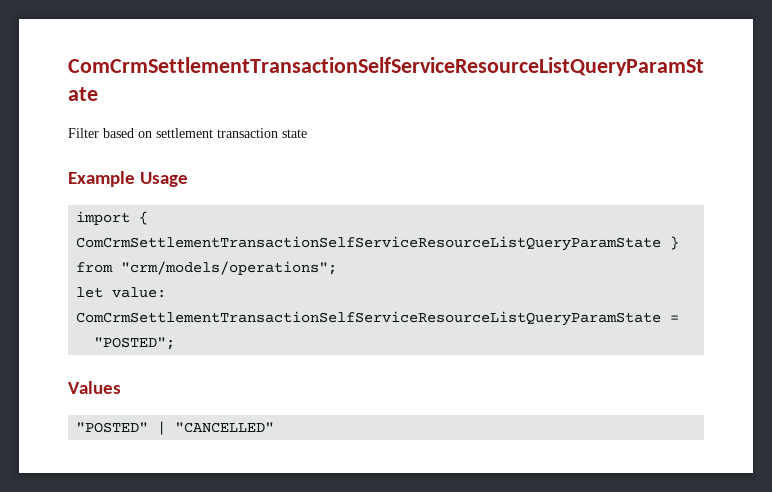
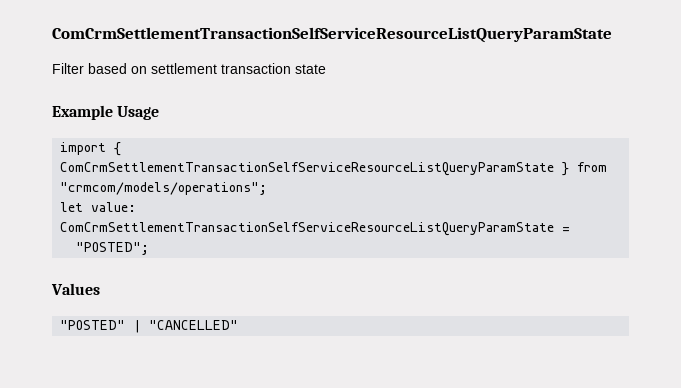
[121,261,338,275] "crm/models/operations"; -> [60,182,268,195] "crmcom/models/operations";

